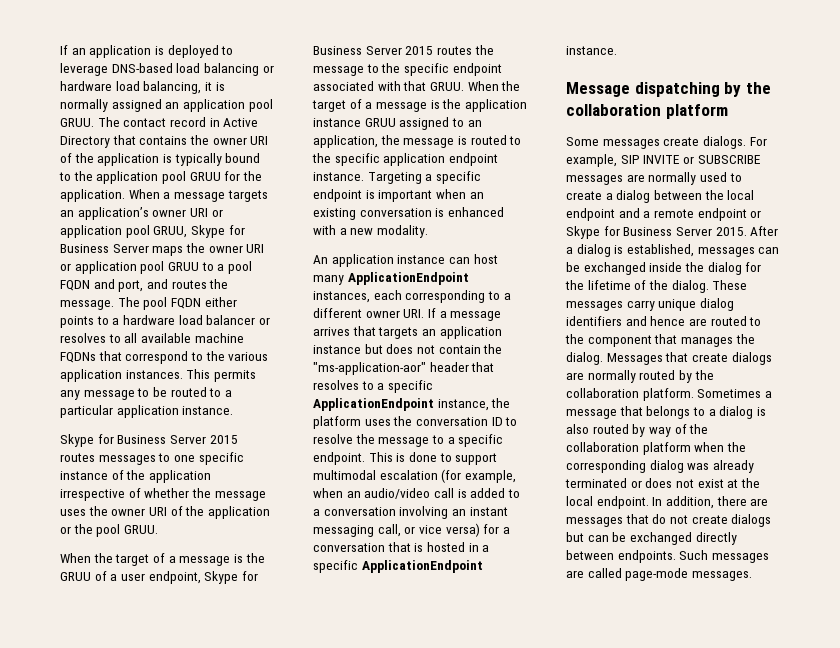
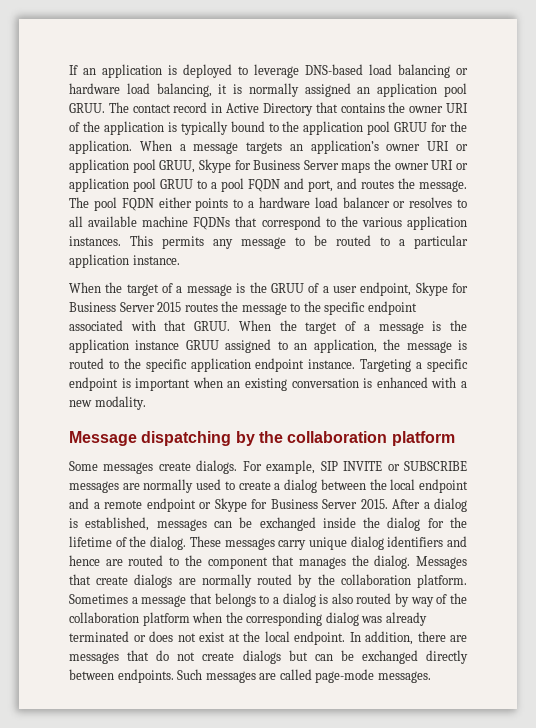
[60,434,238,447] [60,452,244,465] [60,470,211,483] [60,488,266,501] [60,506,270,519] [60,524,158,537] // Skype for Business Server 2015 routes messages to one specific instance of the application irrespective of whether the message uses the owner URI of the application or the pool GRUU. -> (180, 260) none
[313,254,498,267] [313,272,469,285] [313,290,511,303] [313,308,502,321] [313,326,502,339] [313,344,503,354] [313,362,495,375] [313,380,433,393] [313,398,511,411] [313,416,518,429] [313,434,504,447] [313,452,498,465] [313,469,516,483] [313,488,520,499] [313,506,508,519] [313,523,510,537] [313,542,490,552] [313,560,483,573] [566,46,617,55] // An application instance can host many ApplicationEndpoint instances, each corresponding to a different owner URI. If a message arrives that targets an application instance but does not contain the "ms-application-aor" header that resolves to a specific ApplicationEndpoint instance, the platform uses the conversation ID to resolve the message to a specific endpoint. This is done to support multimodal escalation (for example, when an audio/video call is added to a conversation involving an instant messaging call, or vice versa) for a conversation that is hosted in a specific ApplicationEndpoint instance. -> (146, 403) none

